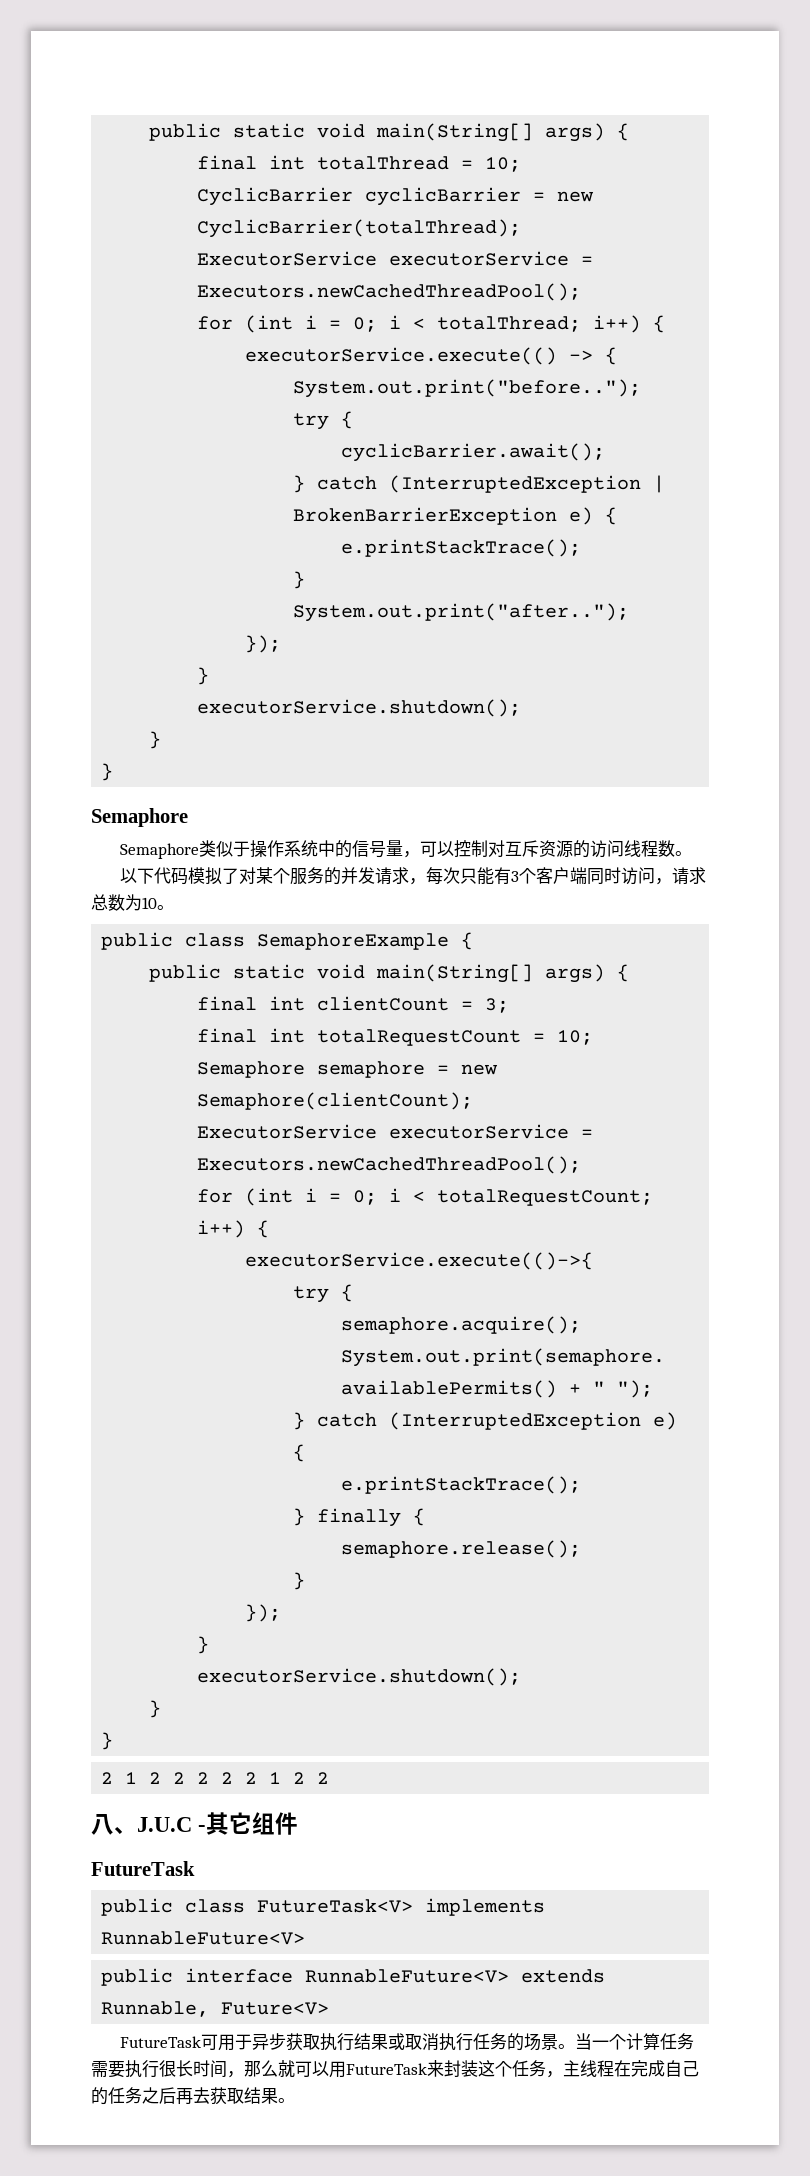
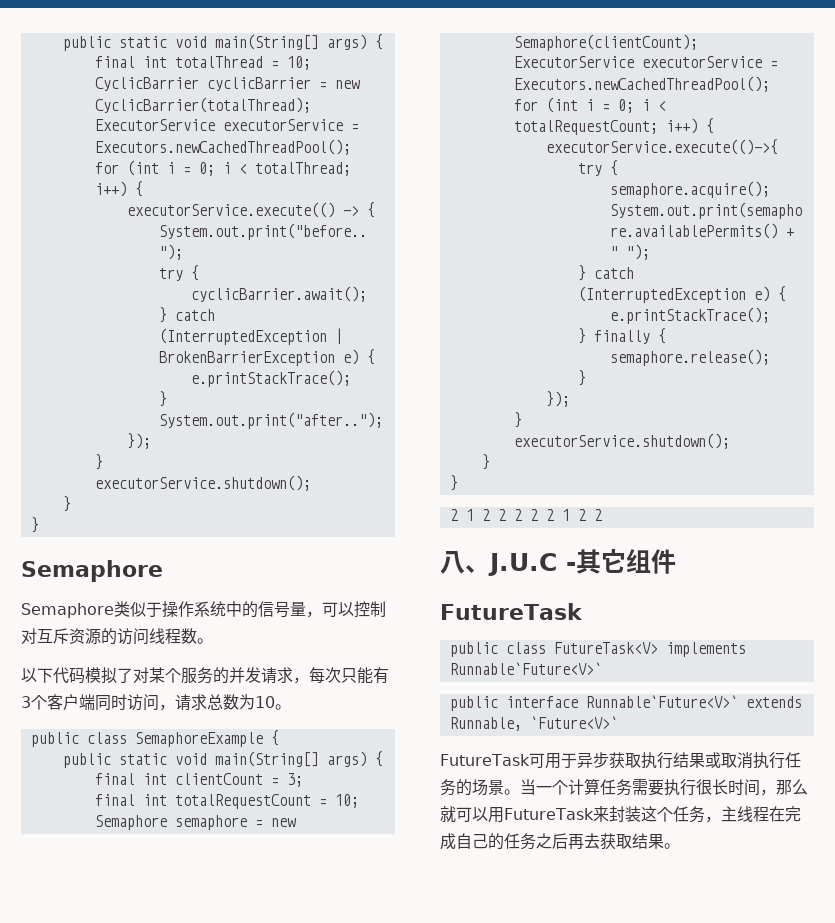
[101,1931,306,1945] RunnableFuture<V> -> [449,662,602,675] Runnable`Future<V>`
[305,1969,510,1983] RunnableFuture<V> -> [585,695,738,708] Runnable`Future<V>`
[221,2002,330,2015] Future<V> -> [529,716,618,729] `Future<V>`

